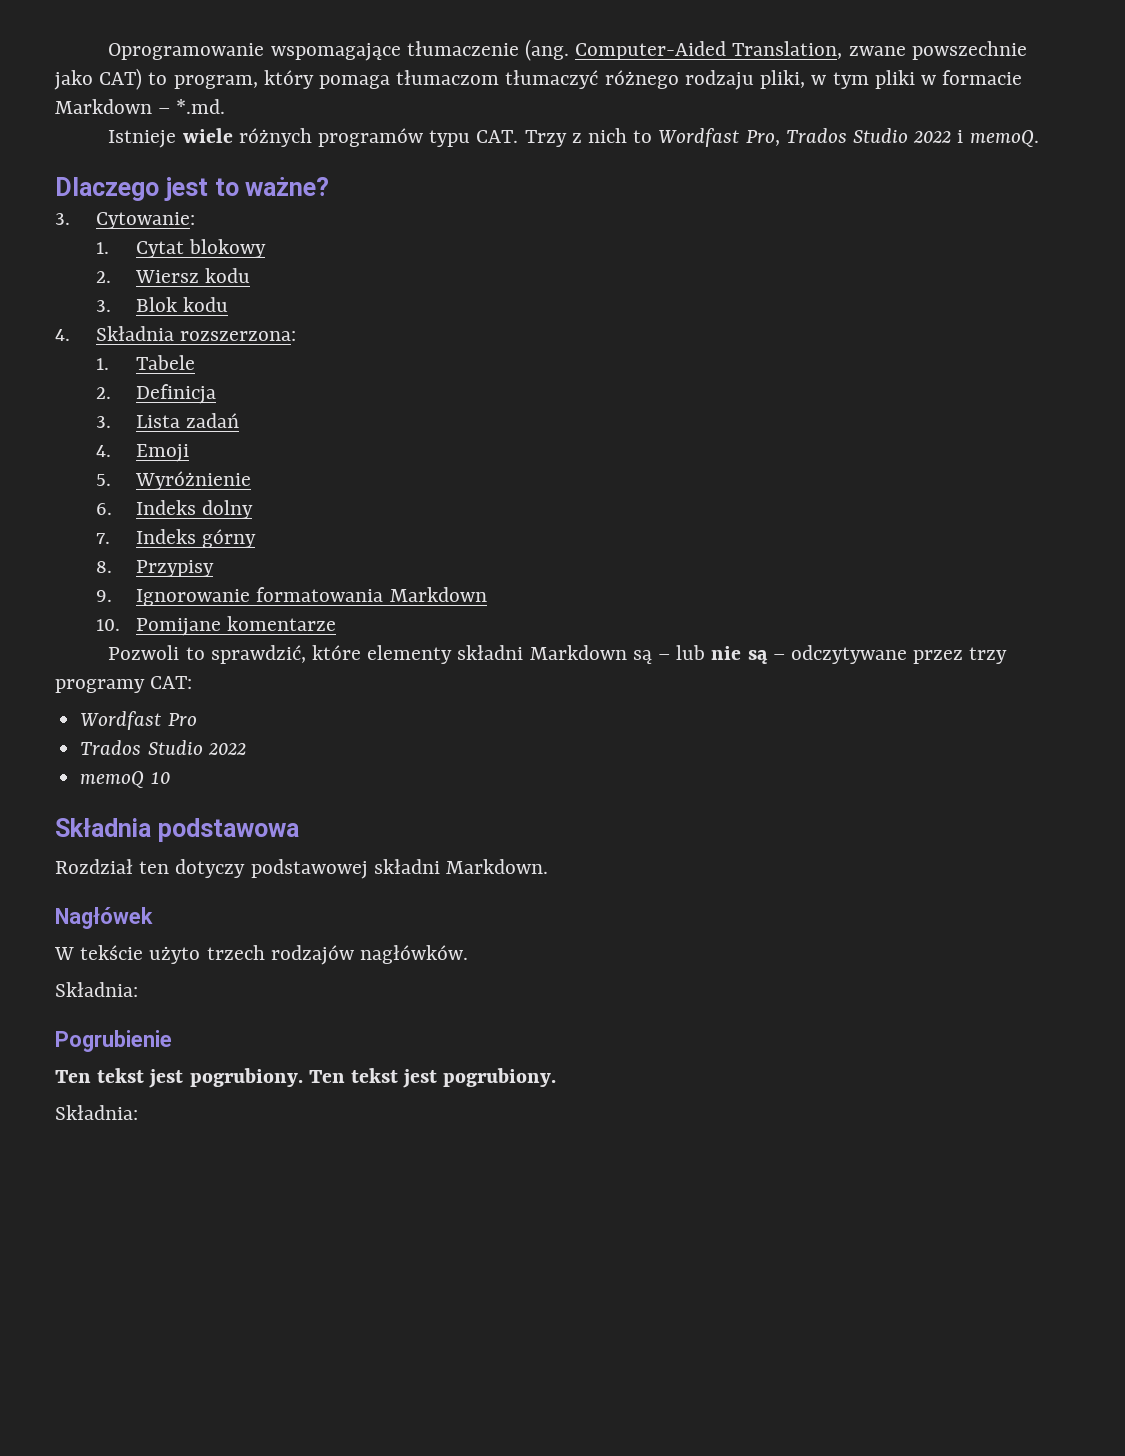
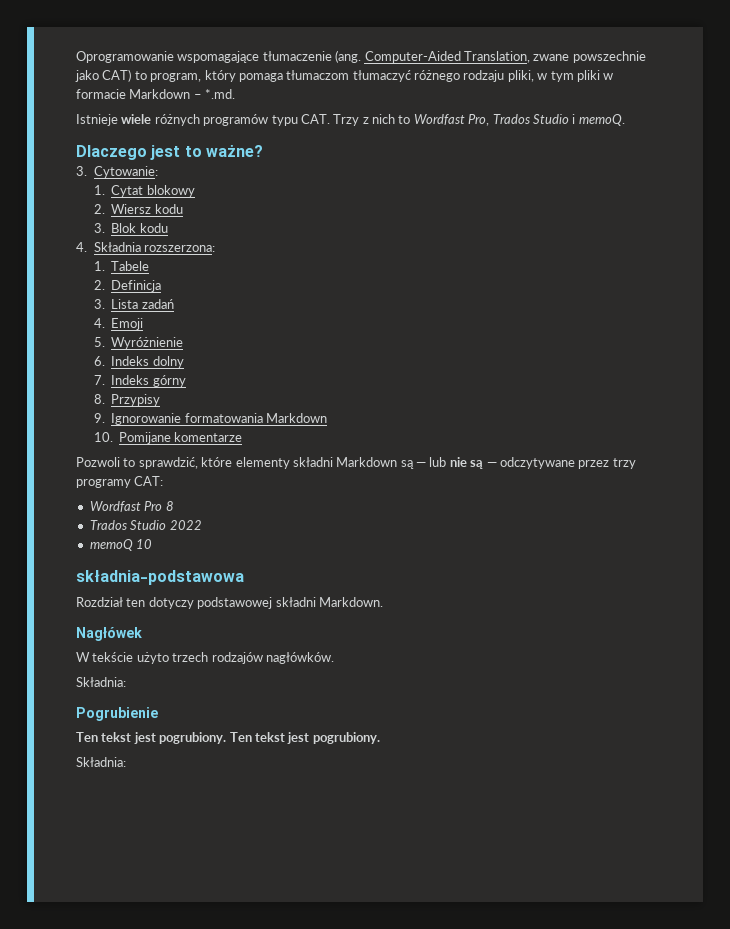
[913,131,952,143] 2022 -> (569, 119) none
[657,654,670,660] – -> [416,462,426,467] —
[772,654,785,660] – -> [486,462,497,467] —
(197, 719) none -> [165,501,174,511] 8
[55,818,299,842] Składnia podstawowa -> [76,570,244,585] składnia-podstawowa

